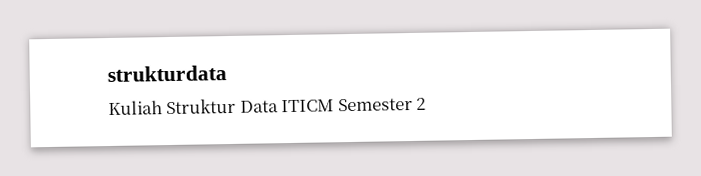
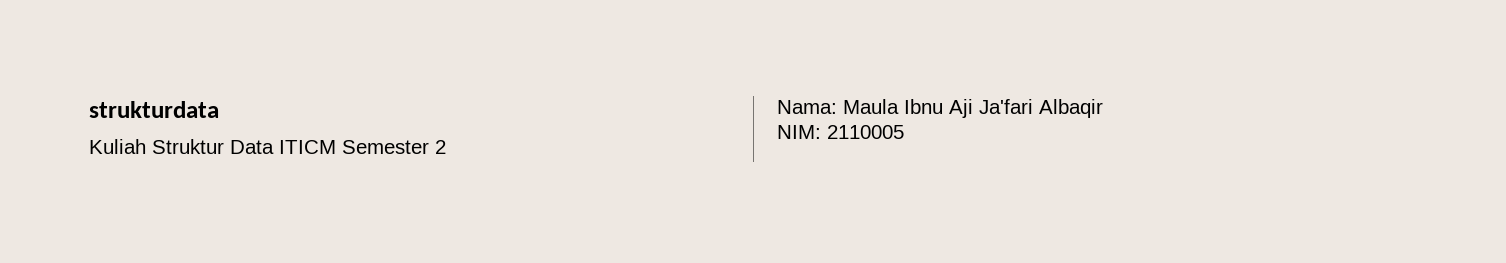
(427, 103) none -> [777,99,1103,118] [777,125,904,139] // Nama: Maula Ibnu Aji Ja'fari Albaqir // NIM: 2110005

